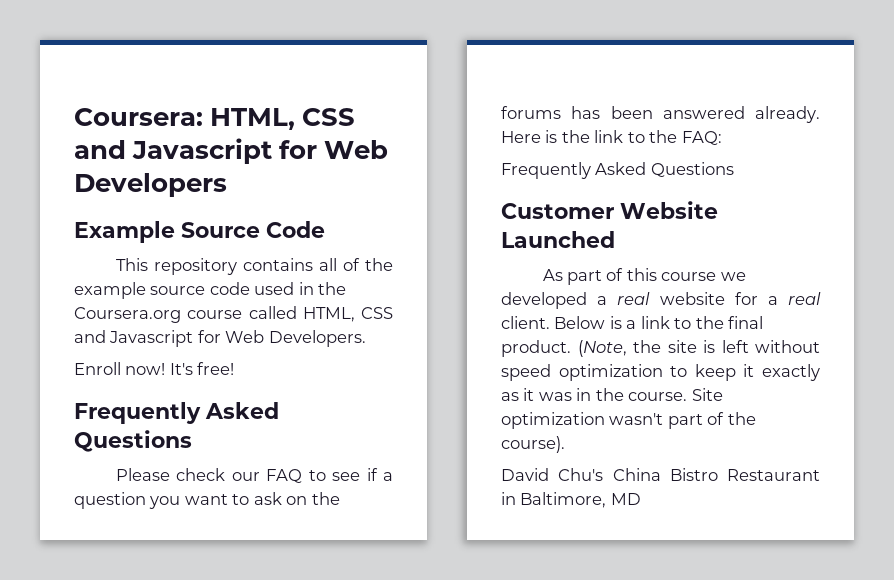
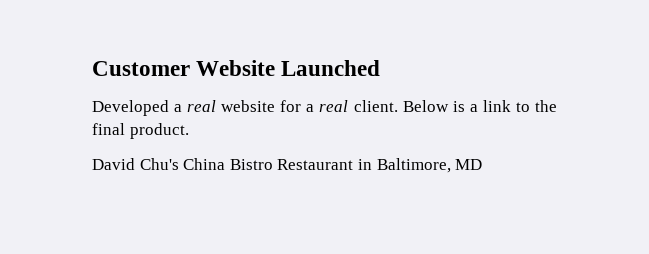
[74,108,356,130] [74,138,389,164] [74,173,227,197] [74,221,325,243] [115,258,394,275] [74,282,347,299] [74,306,393,323] [74,330,366,347] [74,362,235,375] [74,402,279,424] [74,430,192,452] [115,468,393,483] [74,492,340,509] [501,106,820,123] [501,130,722,145] [501,162,734,179] [501,201,718,219] [501,231,615,248] [542,268,746,285] [501,292,587,309] Coursera: HTML, CSS and Javascript for Web Developers // Example Source Code // This repository contains all of the example source code used in the Coursera.org course called HTML, CSS and Javascript for Web Developers. // Enroll now! It's free! // Frequently Asked Questions // Please check our FAQ to see if a question you want to ask on the forums has been answered already. Here is the link to the FAQ: // Frequently Asked Questions // Customer Website Launched // As part of this course we developed -> [92,60,381,76] [92,100,169,116] Customer Website Launched // Developed
[577,340,820,357] [501,364,820,381] [501,388,723,401] [501,412,756,429] [501,436,565,453] (Note, the site is left without speed optimization to keep it exactly as it was in the course. Site optimization wasn't part of the course). -> (189, 131) none

